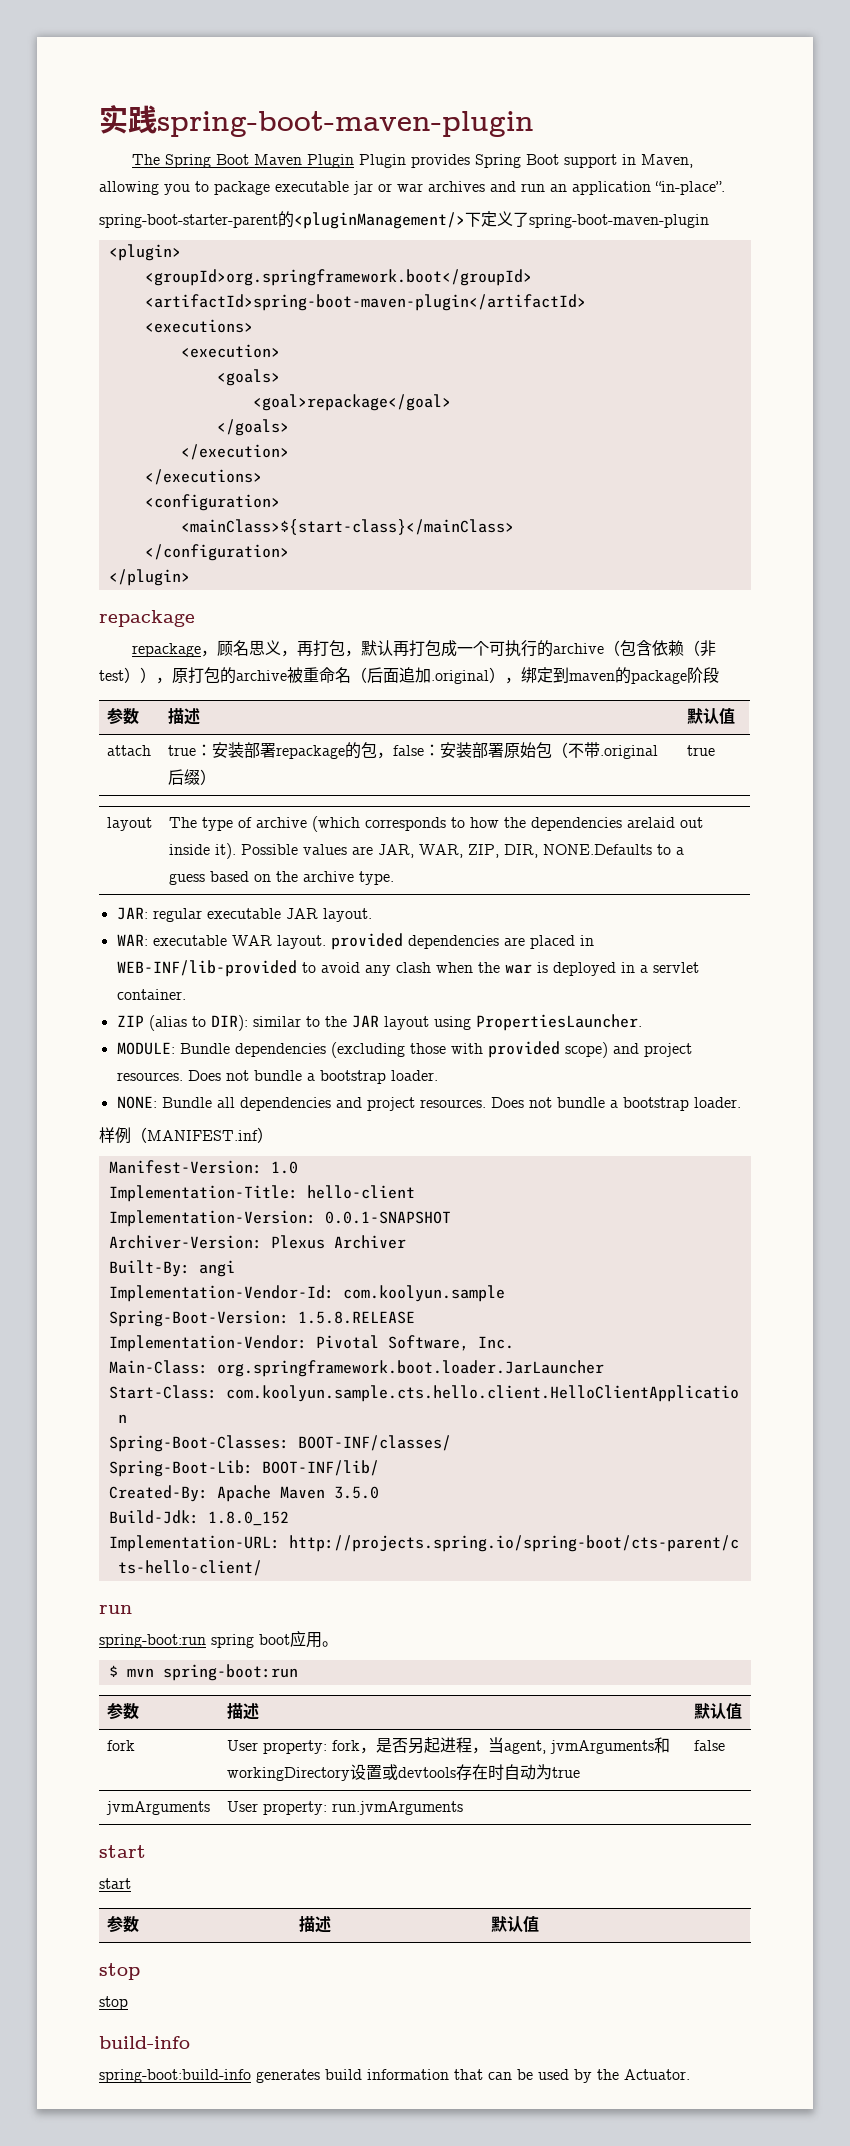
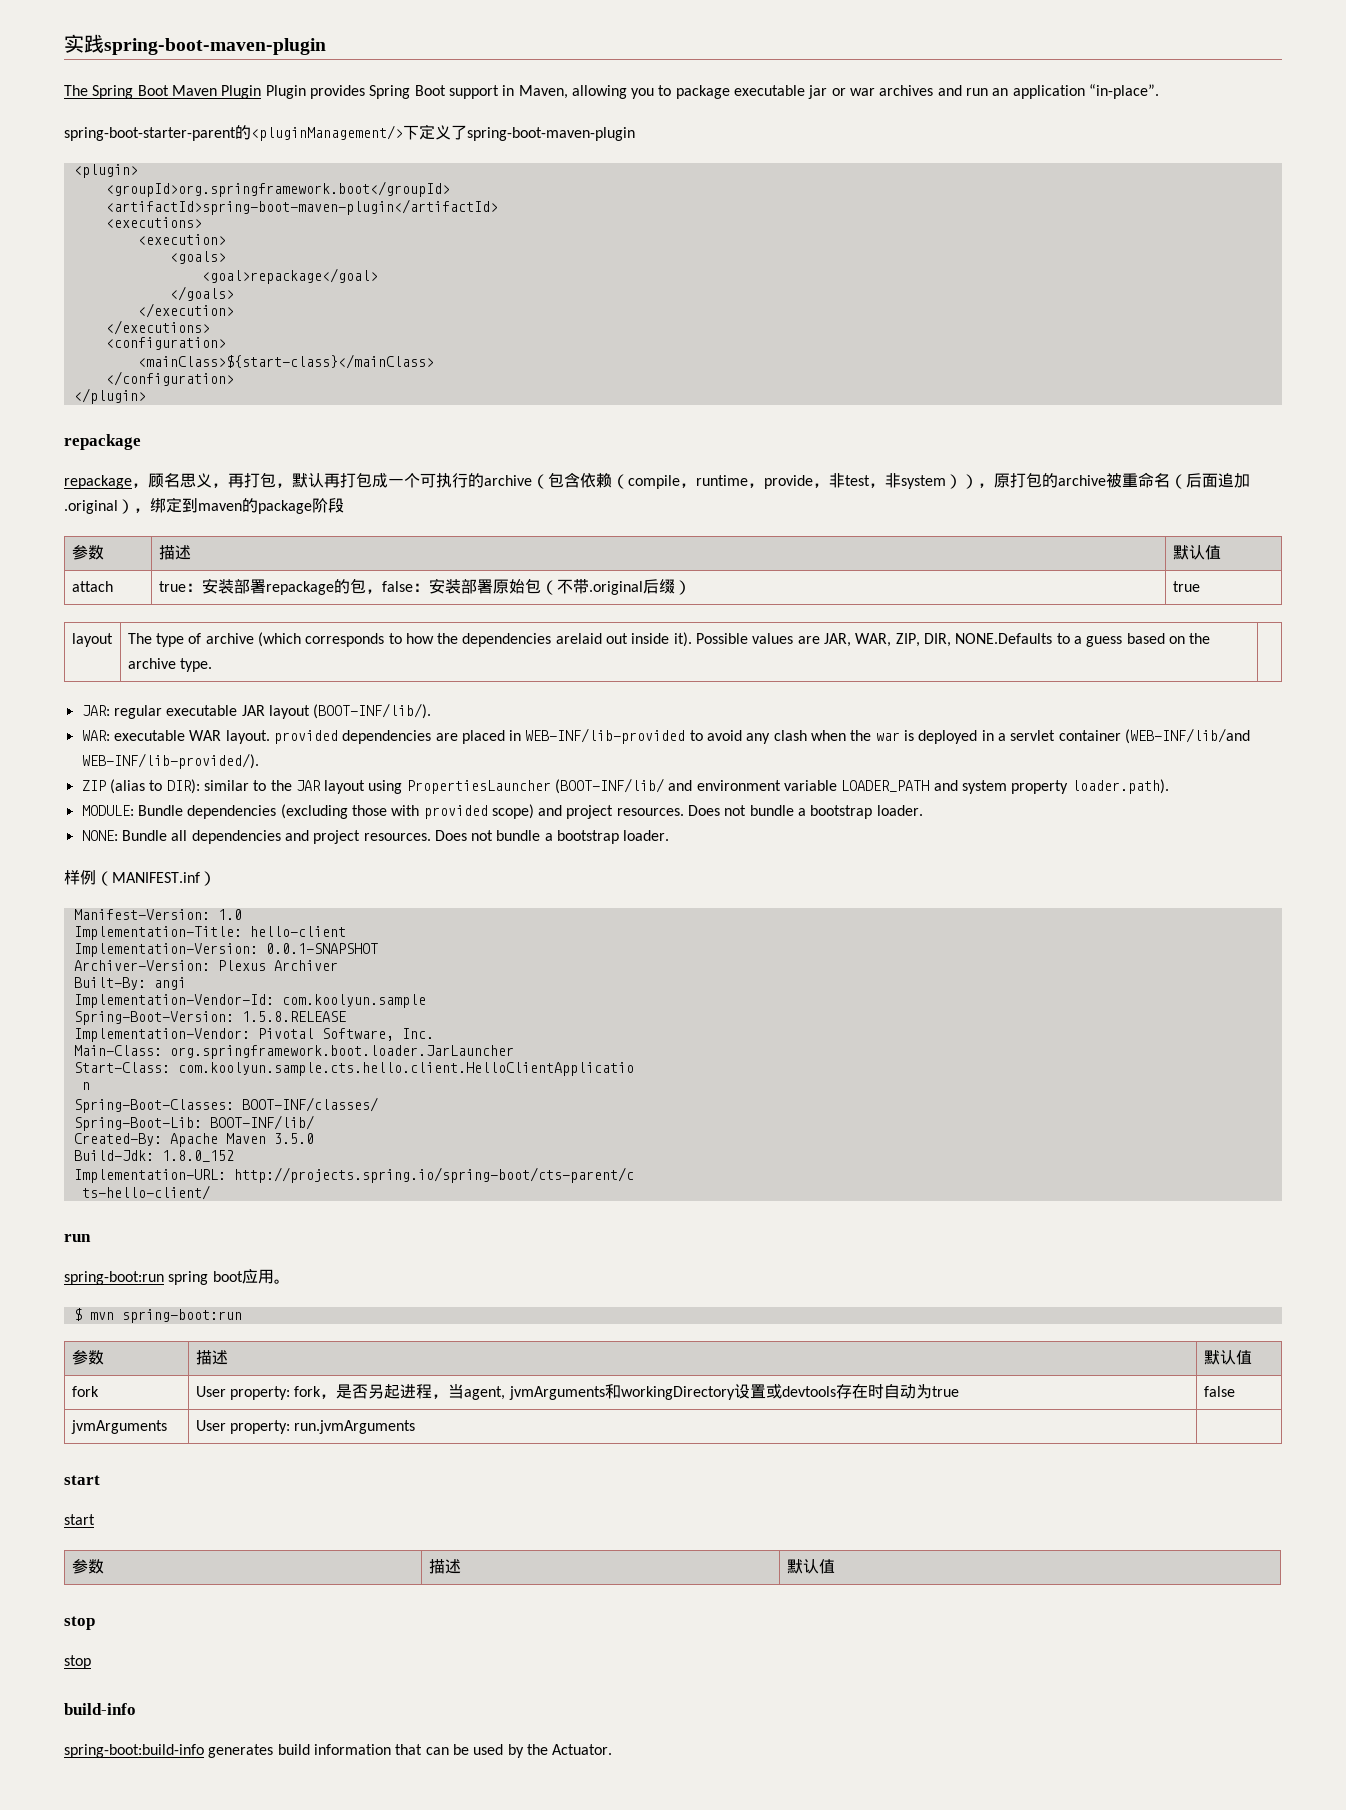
[699,640,716,657] [99,670,124,681] 非test -> [628,473,946,489] compile，runtime，provide，非test，非system
[322,908,372,922] layout. -> [268,703,432,719] layout (BOOT-INF/lib/).
[116,989,186,1000] container. -> [1058,728,1250,744] [81,753,259,769] container (WEB-INF/lib/and WEB-INF/lib-provided/).
[475,1014,642,1031] PropertiesLauncher. -> [406,778,1169,794] PropertiesLauncher (BOOT-INF/lib/ and environment variable LOADER_PATH and system property loader.path).

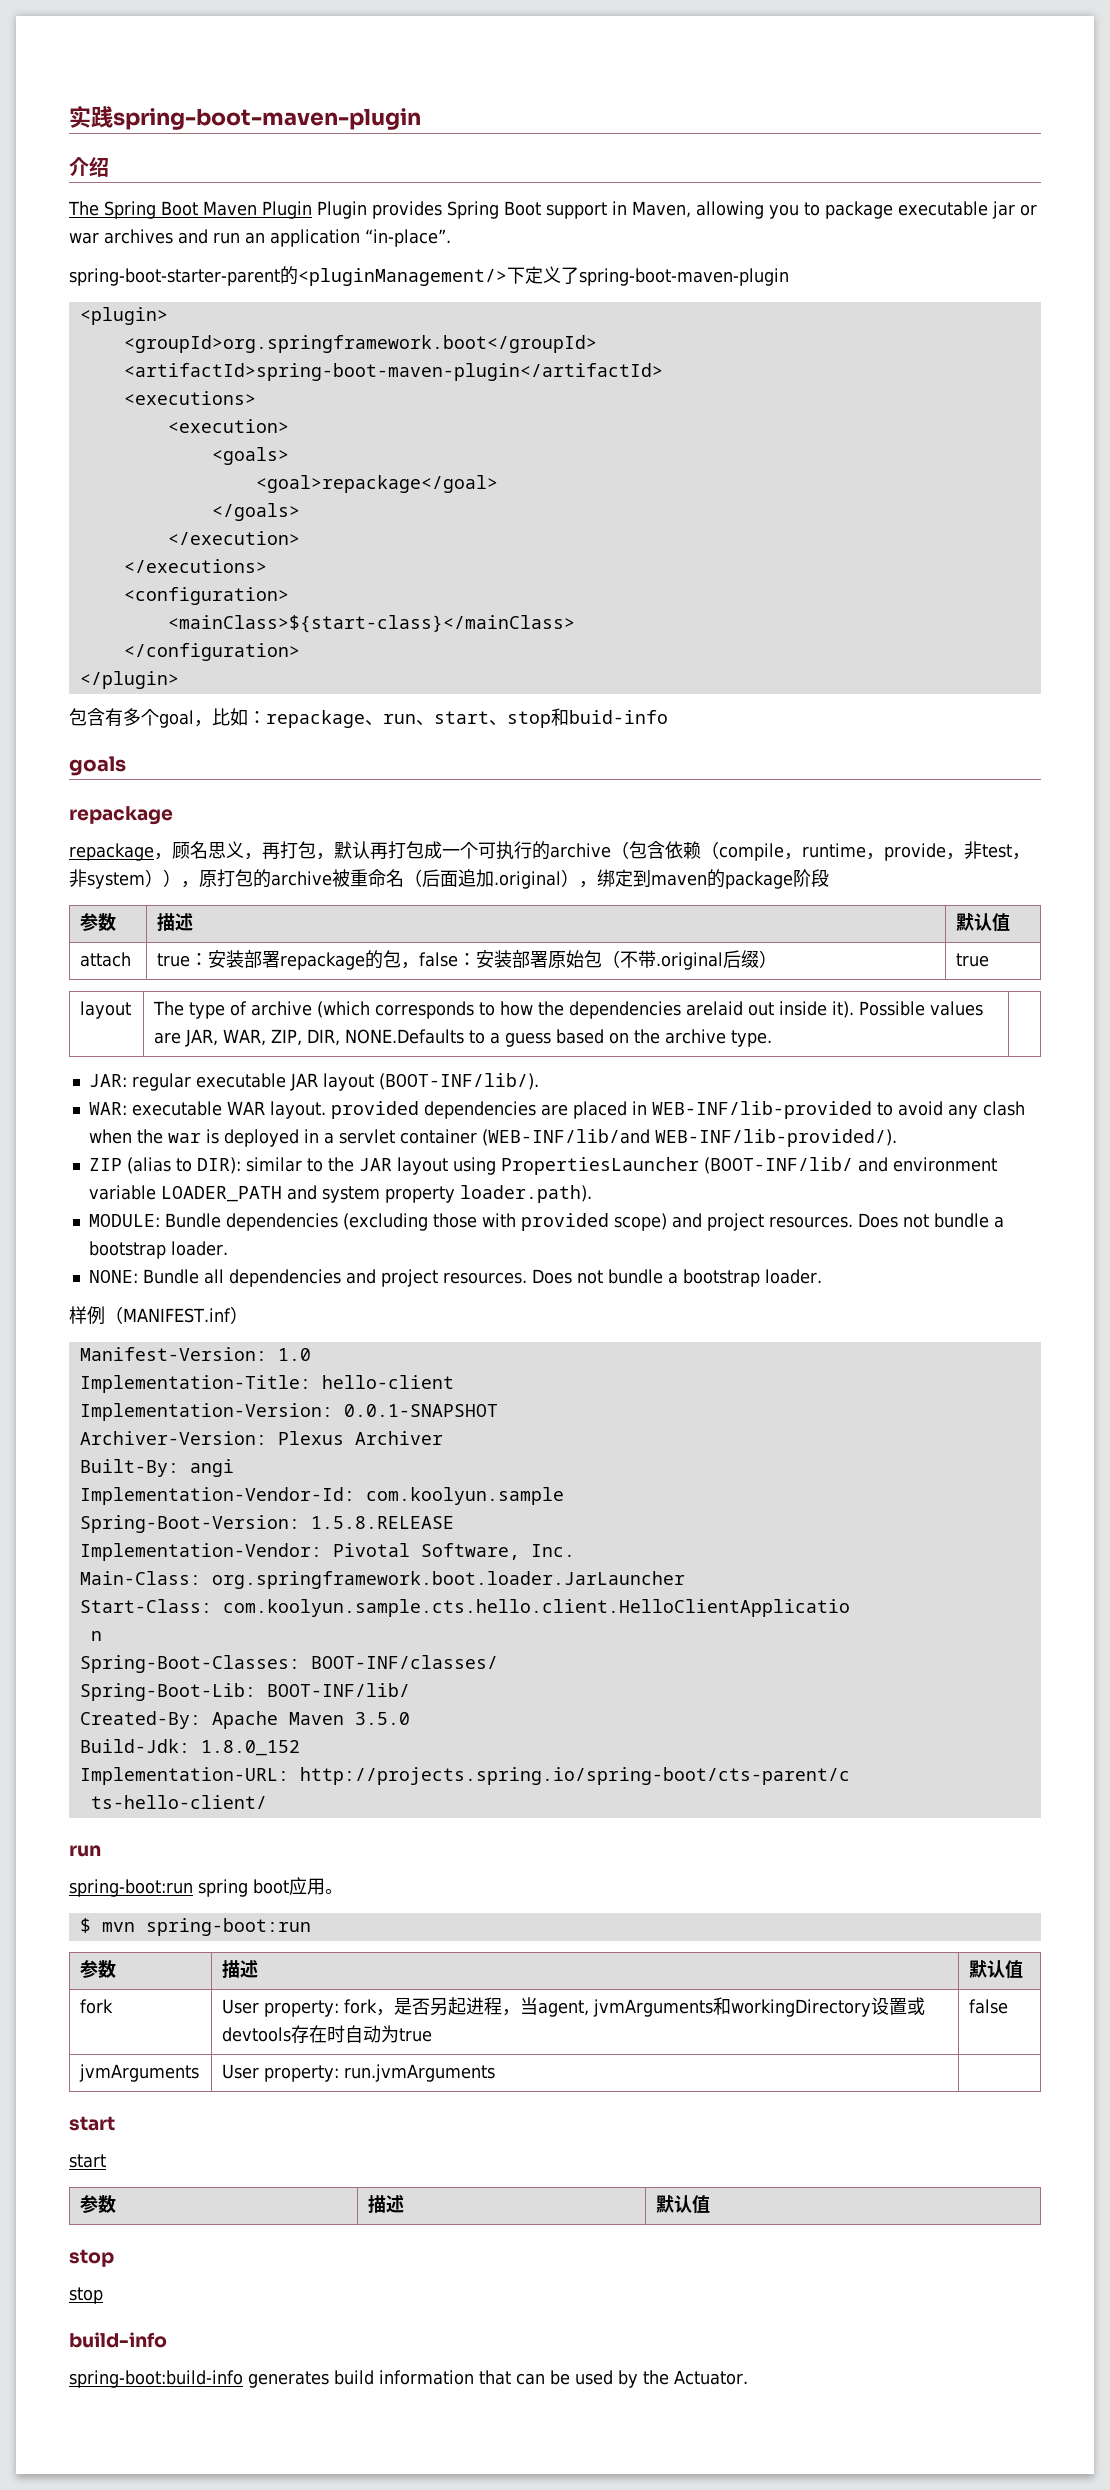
(326, 46) none -> [69,157,109,177] // 介绍
(146, 396) none -> [69,708,668,728] [69,756,126,776] // 包含有多个goal，比如：repackage、run、start、stop和buid-info // goals

